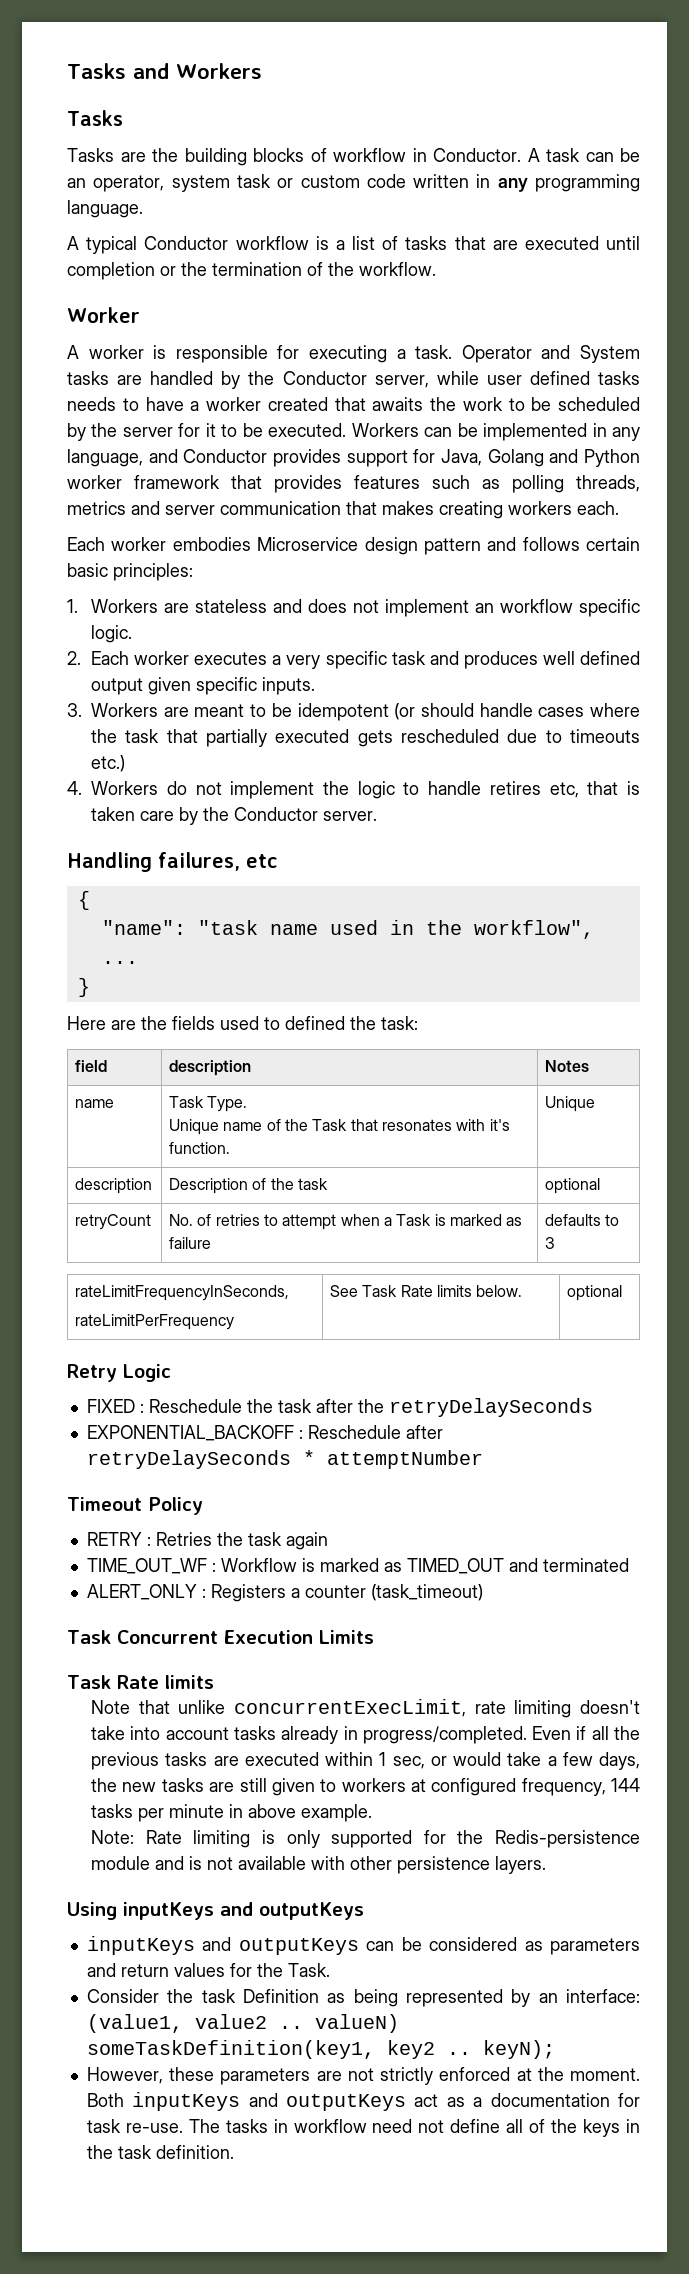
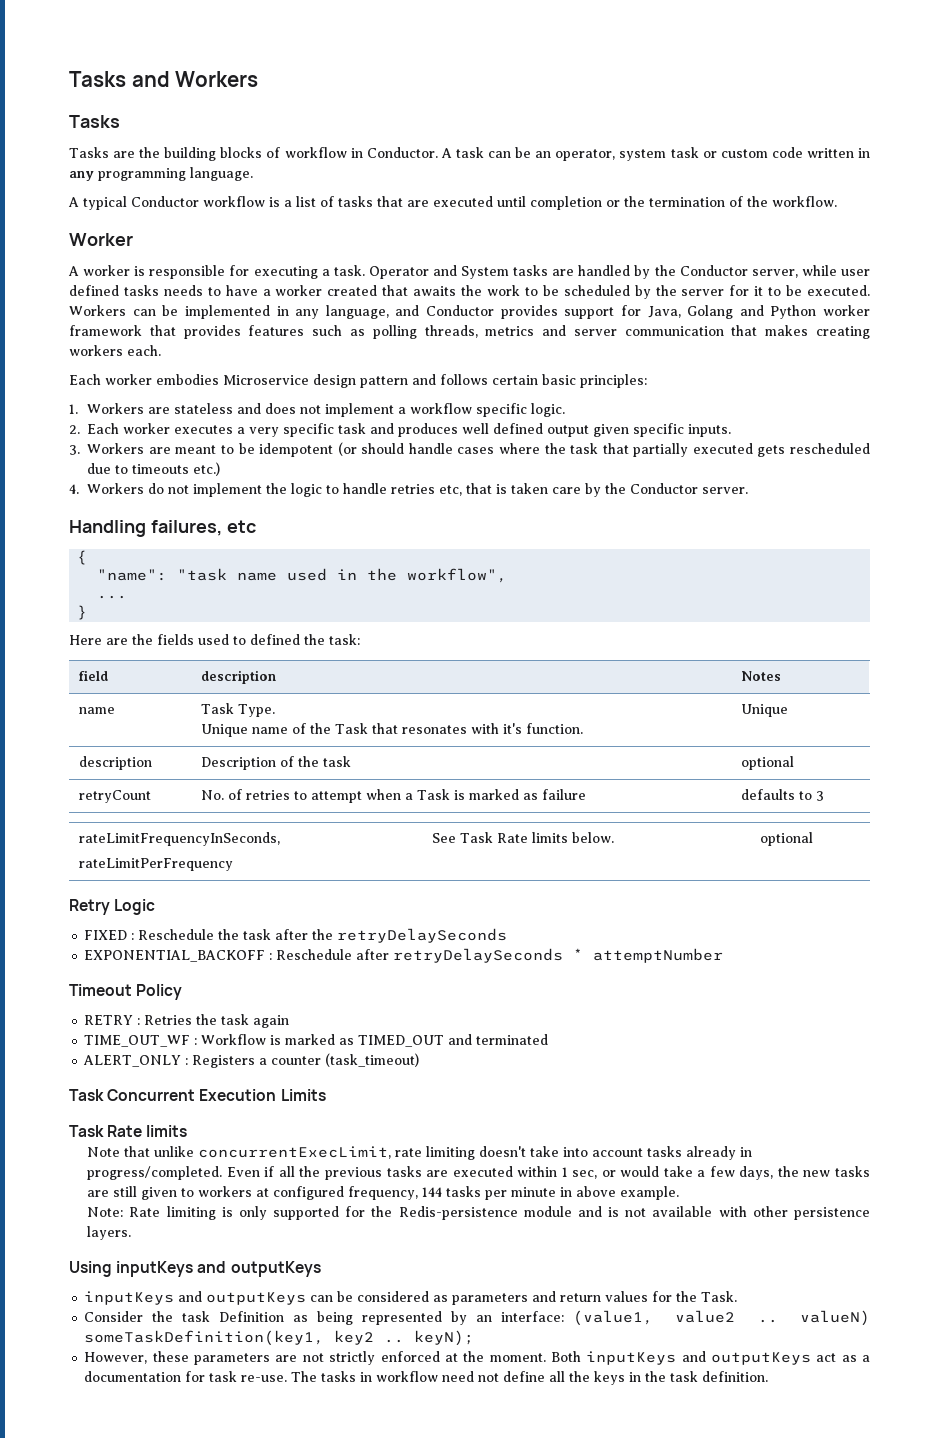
[475,603,495,613] an -> [398,407,407,414] a
[489,781,541,795] retires -> [391,484,436,494] retries
[529,2119,546,2133] of -> (566, 1376) none

